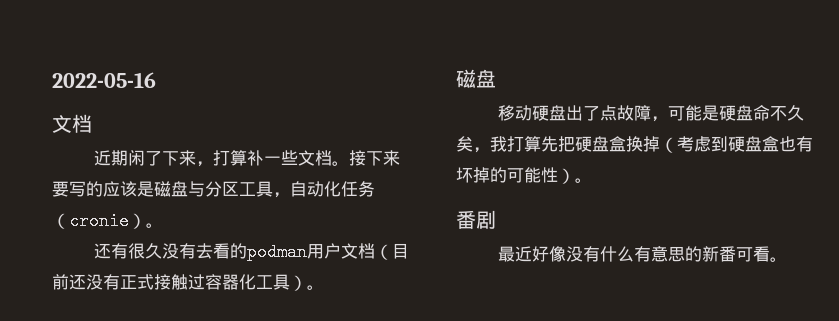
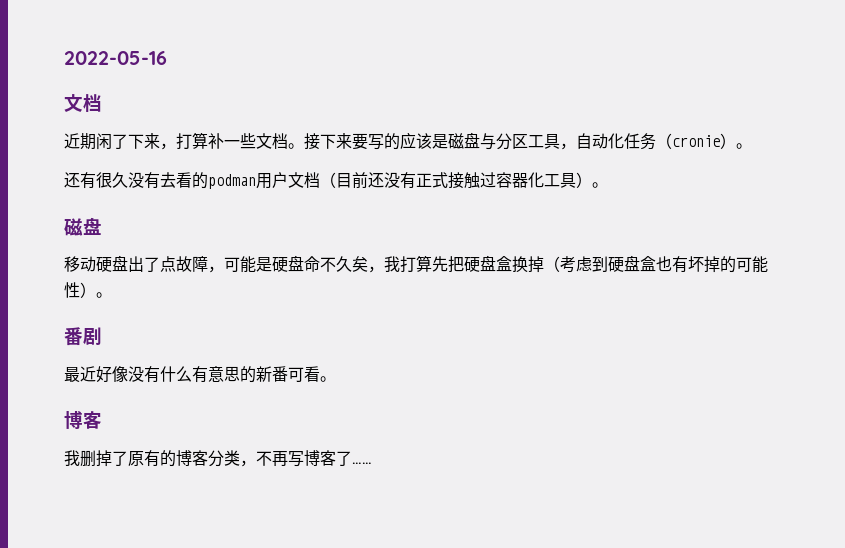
(787, 259) none -> [64,411,102,429] [64,450,372,467] // 博客 // 我删掉了原有的博客分类，不再写博客了……

